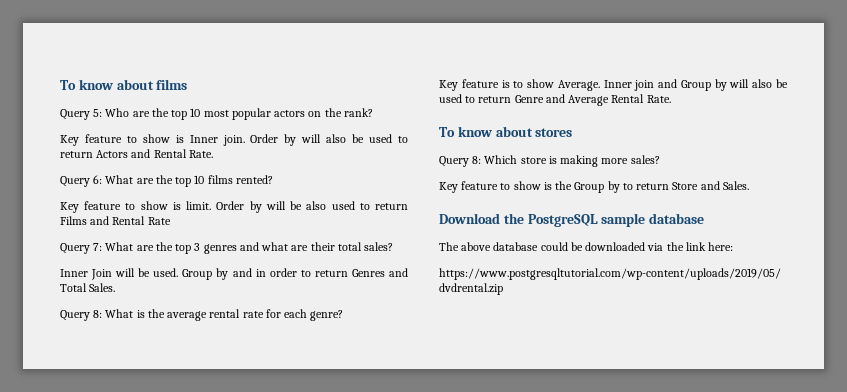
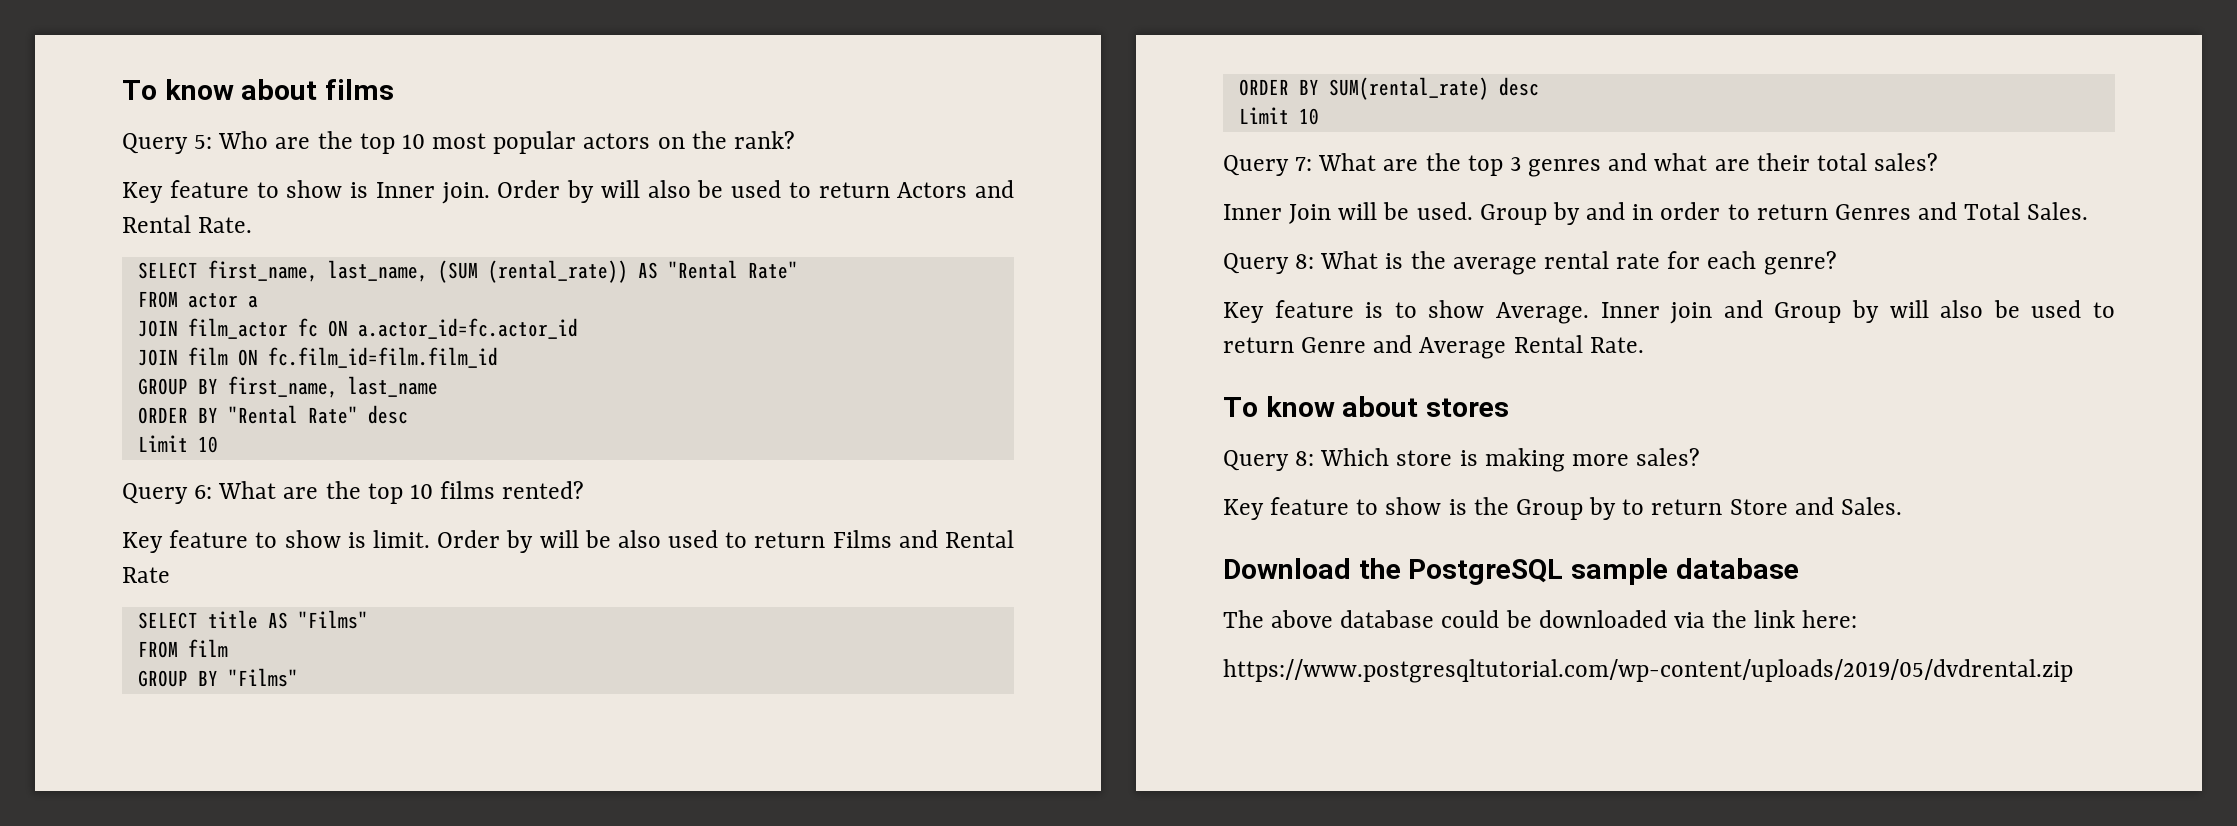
(213, 154) none -> [137,260,798,283] [137,291,258,308] [137,318,578,339] [137,347,498,368] [137,376,438,398] [137,405,408,424] [137,435,218,453] // SELECT first_name, last_name, (SUM (rental_rate)) AS "Rental Rate" // FROM actor a // JOIN film_actor fc ON a.actor_id=fc.actor_id // JOIN film ON fc.film_id=film.film_id // GROUP BY first_name, last_name // ORDER BY "Rental Rate" desc // Limit 10
(171, 221) none -> [137,610,368,629] [137,639,228,658] [137,668,298,687] [1238,77,1539,100] [1238,107,1319,125] // SELECT title AS "Films" // FROM film // GROUP BY "Films" // ORDER BY SUM(rental_rate) desc // Limit 10

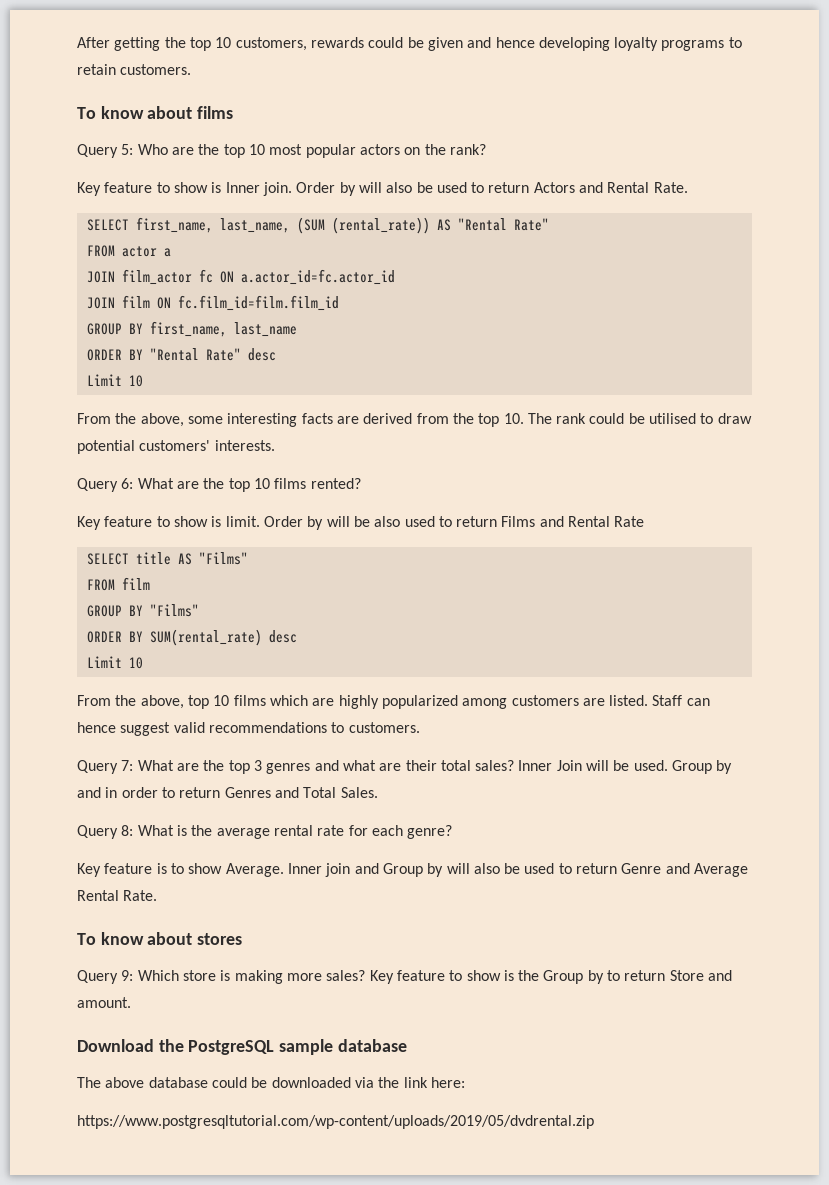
(122, 90) none -> [77,37,742,51] [77,64,192,75] After getting the top 10 customers, rewards could be given and hence developing loyalty programs to retain customers. //
(218, 444) none -> [77,413,752,427] [77,440,275,454] // From the above, some interesting facts are derived from the top 10. The rank could be utilised to draw potential customers' interests.
(1319, 116) none -> [77,695,710,709] [77,722,420,736] // From the above, top 10 films which are highly popularized among customers are listed. Staff can hence suggest valid recommendations to customers.
(1939, 162) // -> (515, 765) none
[1295,451,1315,466] 8: -> [121,970,134,981] 9:
(1701, 457) // -> (366, 975) none
[1840,497,1902,515] Sales. -> [77,997,131,1008] amount.

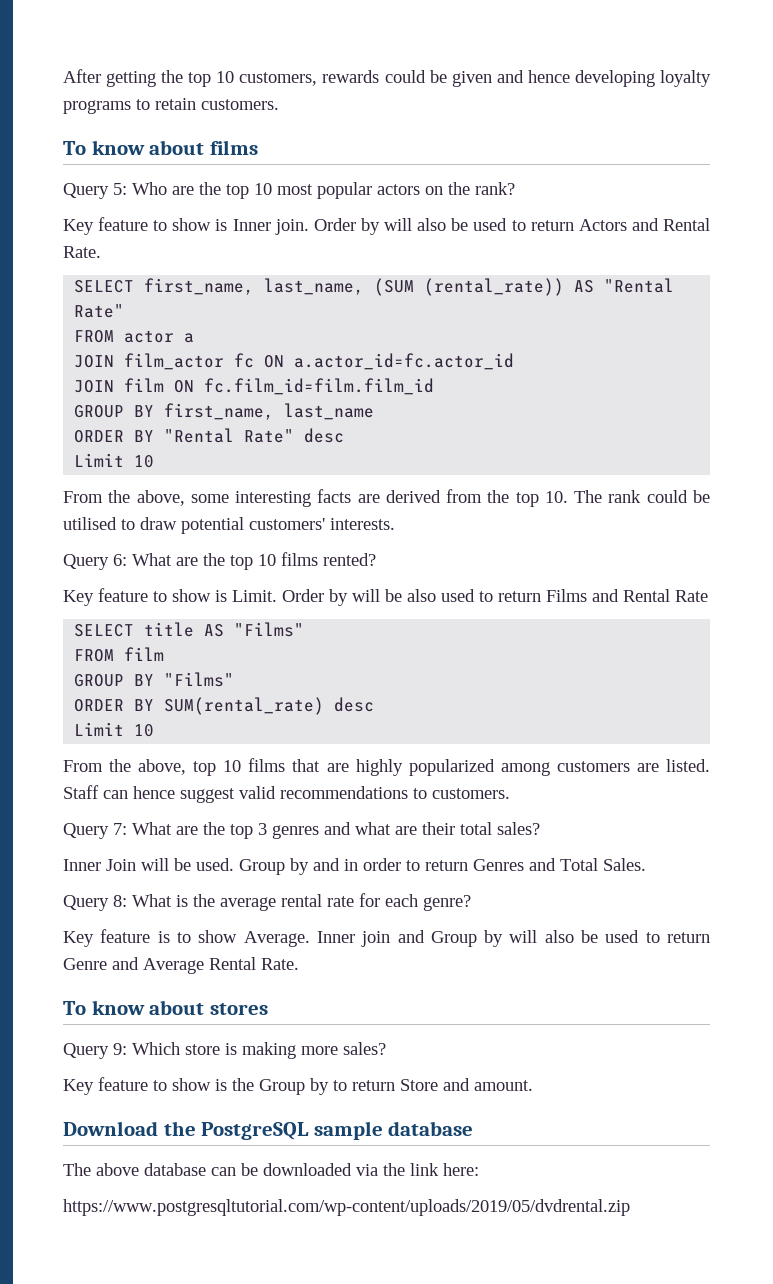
[225,516,260,527] limit. -> [232,590,277,602] Limit.
[269,695,308,706] which -> [292,759,321,772] that
(515, 765) none -> (540, 828) //
(366, 975) none -> (386, 1048) //
[211,1077,247,1088] could -> [211,1167,236,1176] can

